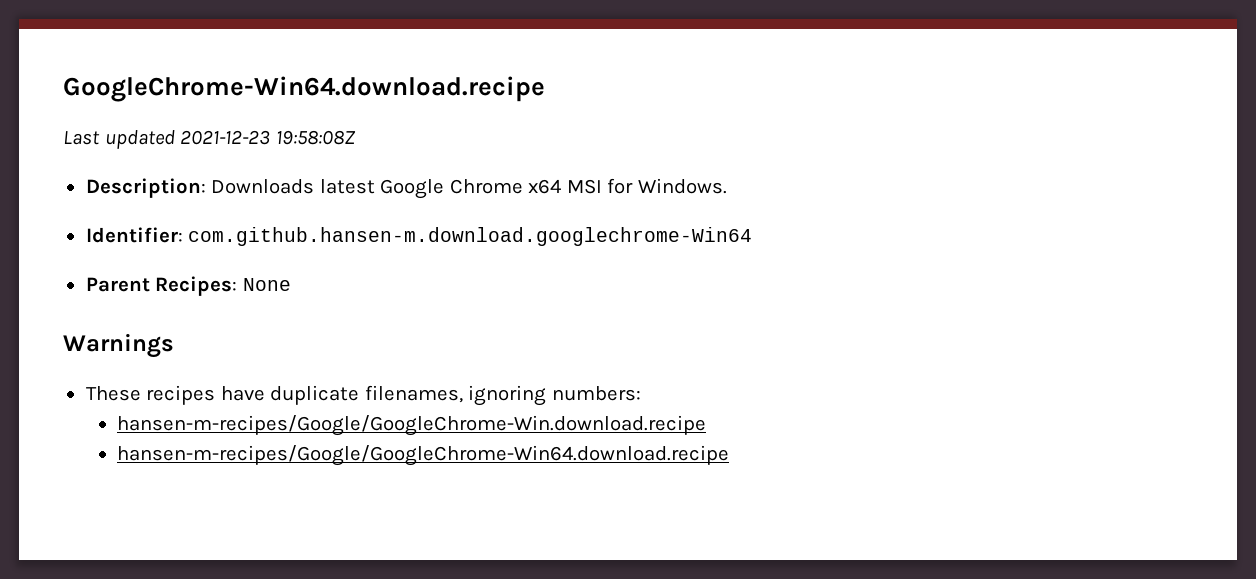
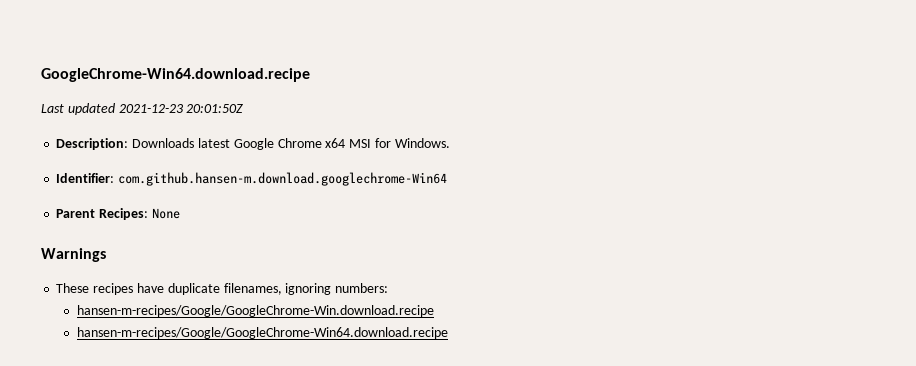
[275,130,356,145] 19:58:08Z -> [186,104,244,113] 20:01:50Z

